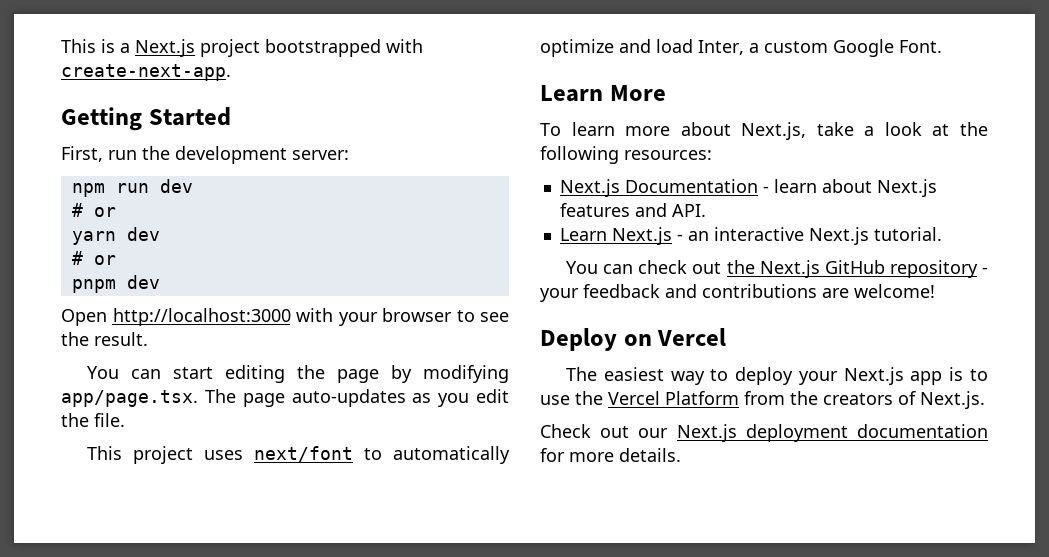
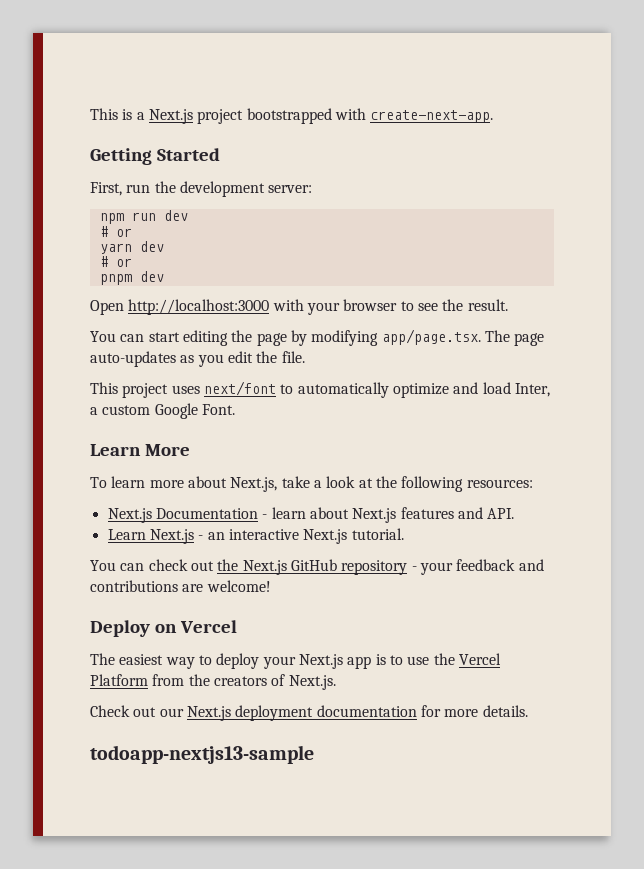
(681, 455) none -> [90,745,314,764] // todoapp-nextjs13-sample

